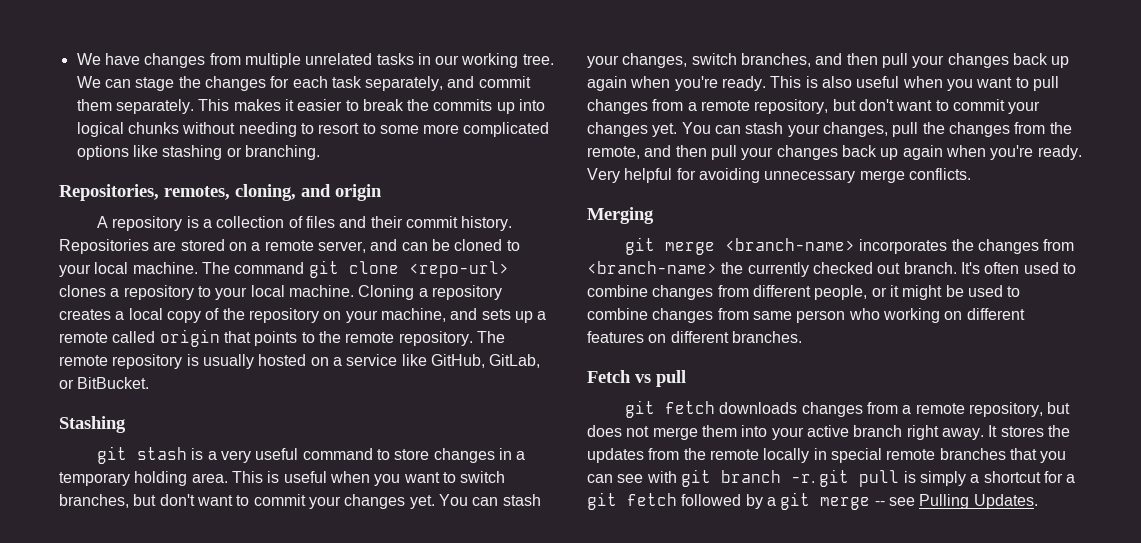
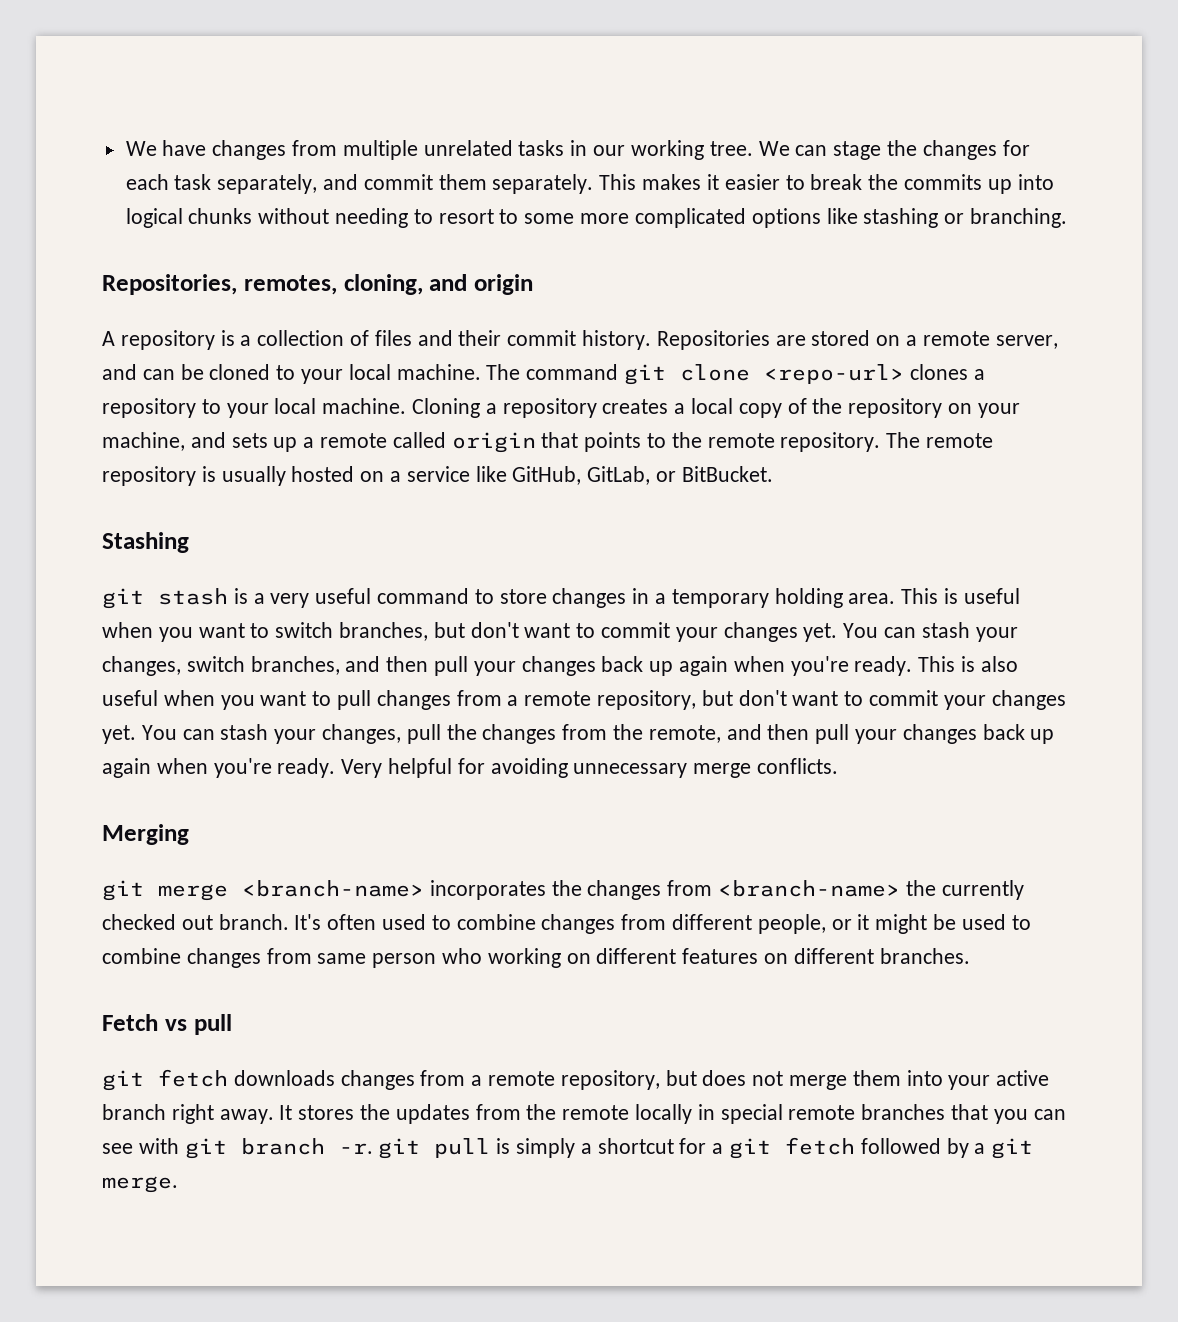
[820,494,1038,510] merge -- see Pulling Updates. -> [102,1176,178,1193] merge.

